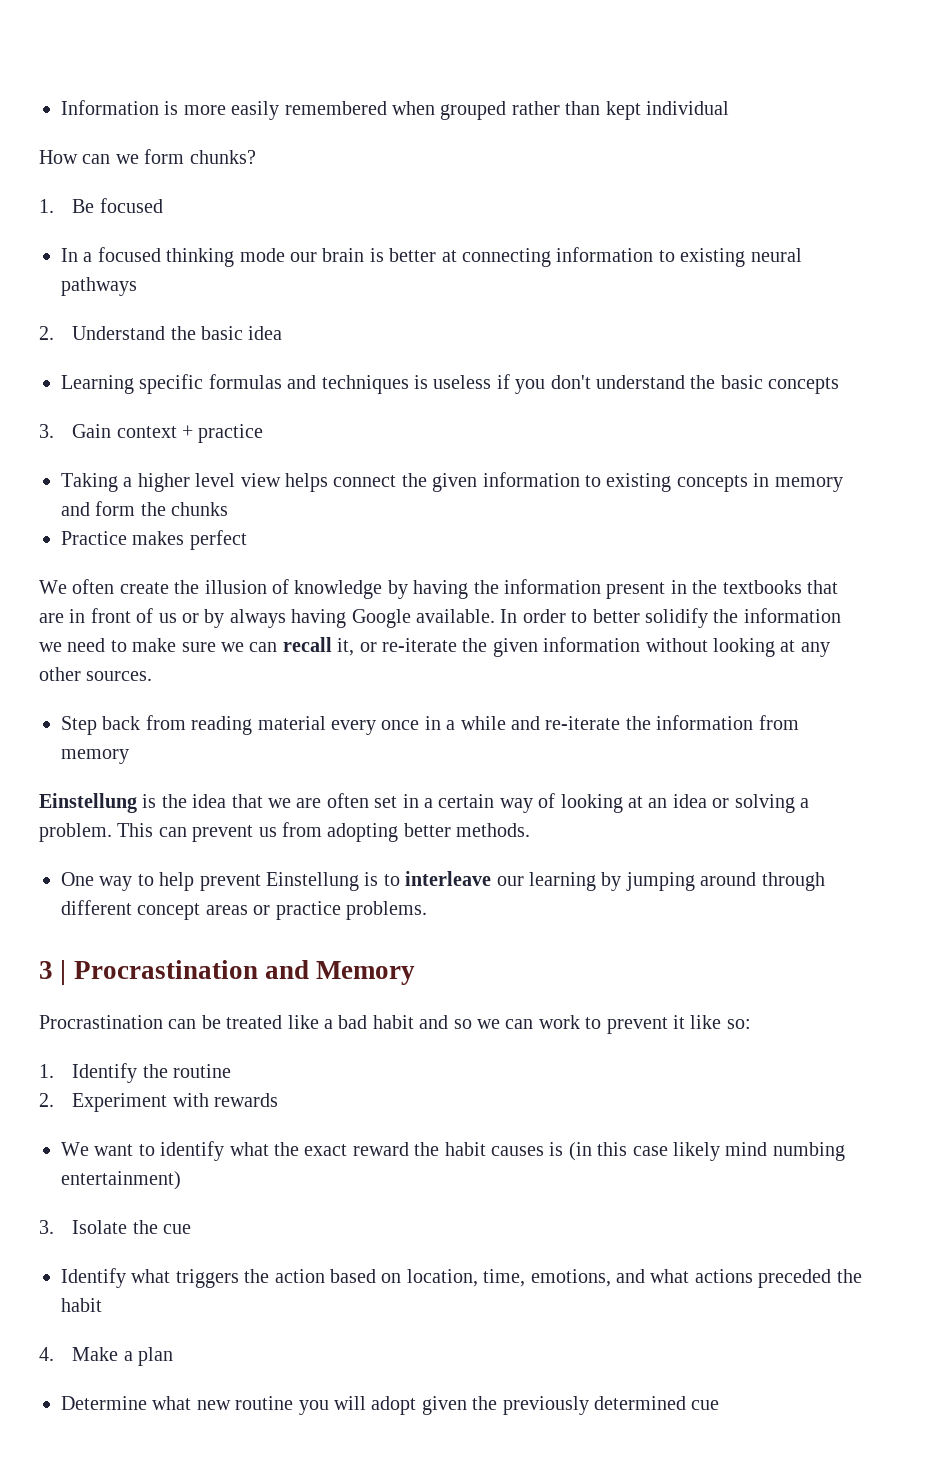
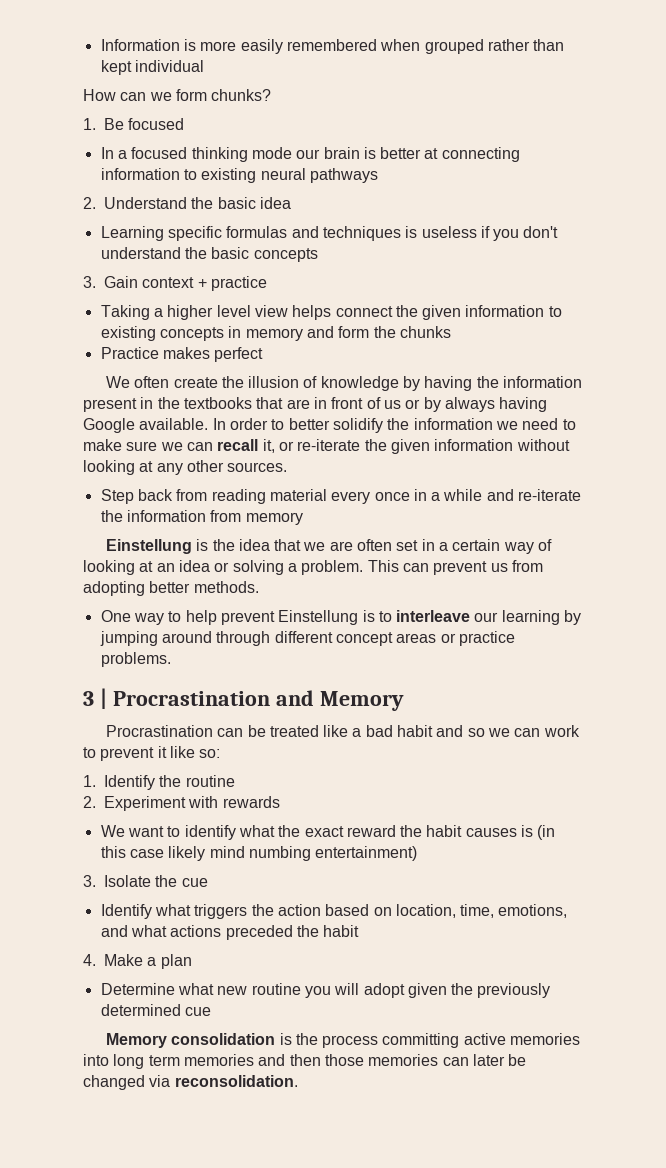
(720, 1405) none -> [105,1033,581,1048] [83,1054,527,1069] [83,1075,298,1090] // Memory consolidation is the process committing active memories into long term memories and then those memories can later be changed via reconsolidation.

